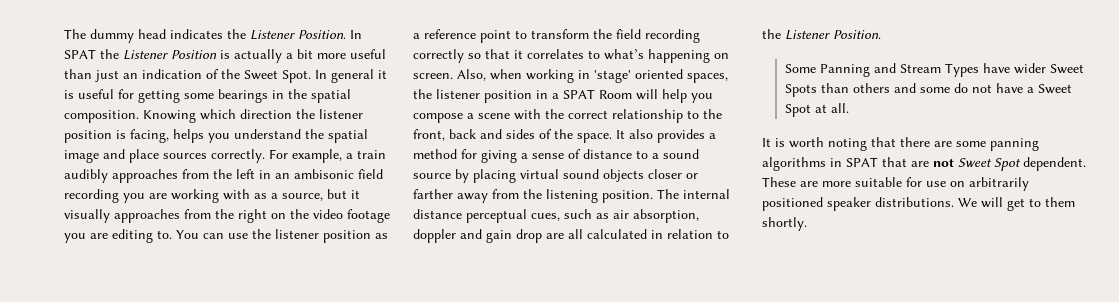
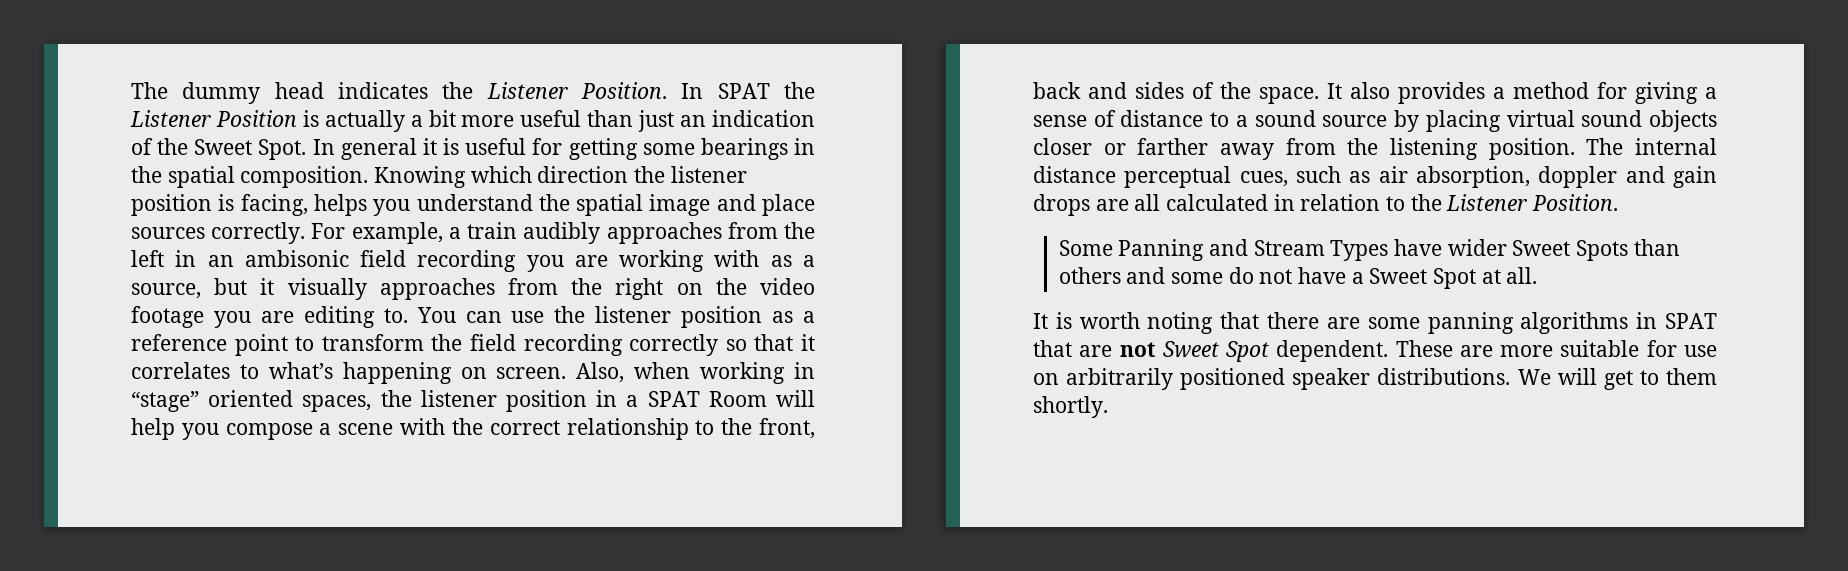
[594,70,631,83] 'stage' -> [131,391,199,412] “stage”
[516,229,542,243] drop -> [1033,194,1090,216] drops

